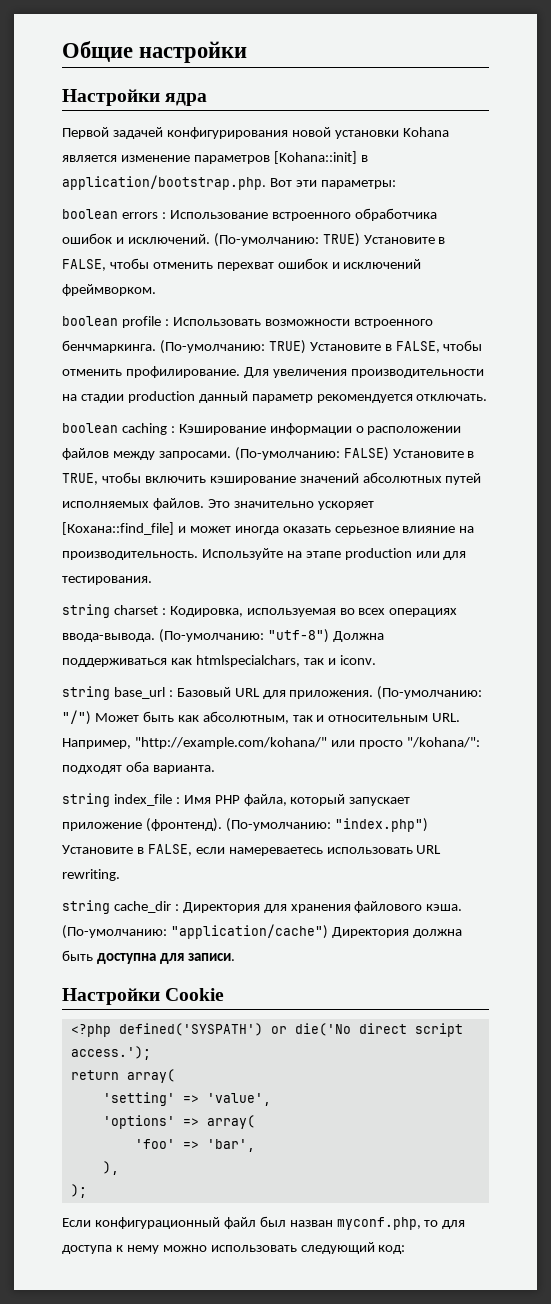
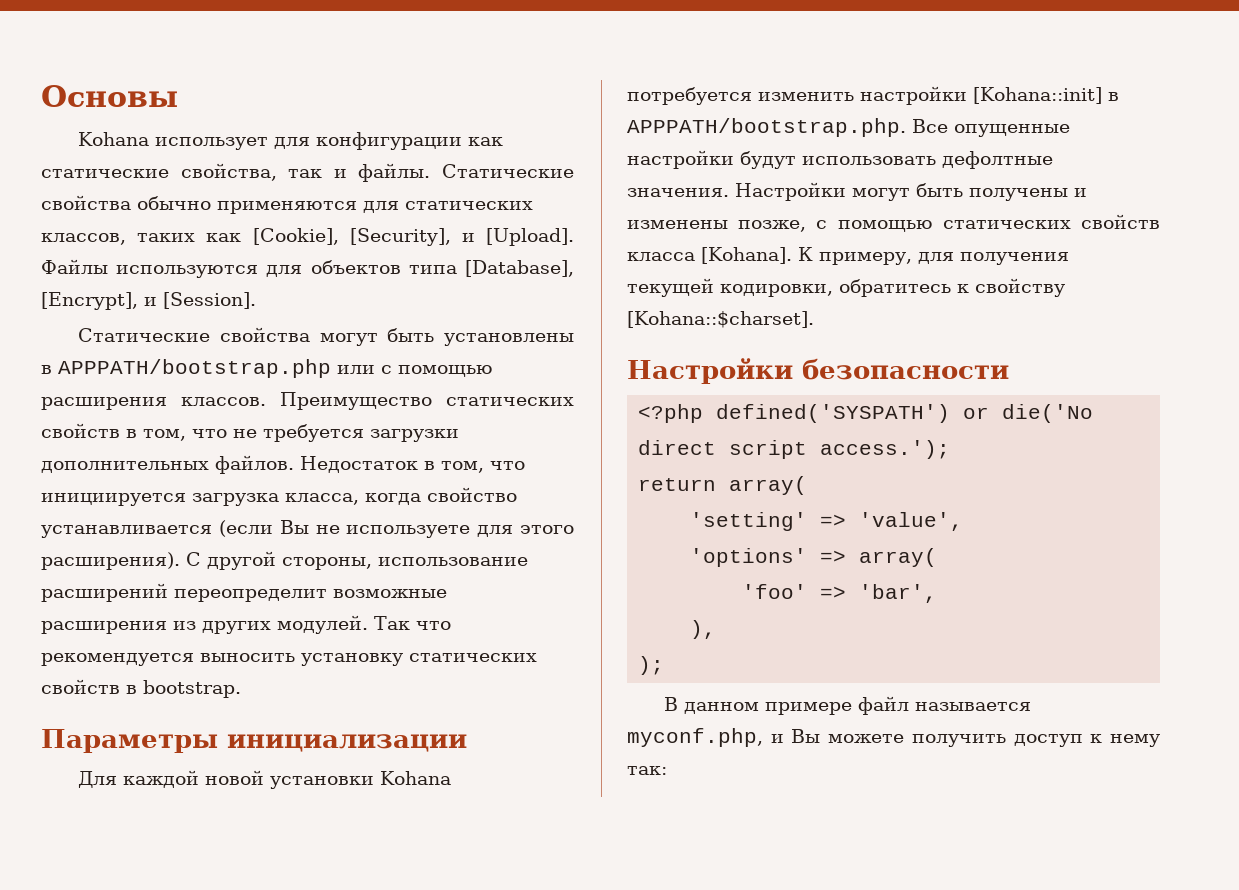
[62,41,248,63] [62,89,208,106] [62,127,449,139] [62,151,368,164] [62,175,396,190] [62,208,437,221] [62,233,446,247] [62,258,422,271] [62,284,156,296] [62,316,433,328] [62,340,483,354] [62,366,484,378] [62,391,488,403] [62,423,462,435] [62,447,475,461] [62,472,482,485] [62,498,374,510] [62,522,475,535] [62,548,467,560] [62,576,152,585] [62,604,458,618] [62,629,384,643] [62,655,376,667] [62,686,483,700] [62,710,461,725] [62,737,480,749] [62,761,215,774] [62,793,411,807] [62,818,428,832] [62,844,442,856] [62,869,120,881] [62,900,463,914] [62,924,462,939] [62,950,235,964] [62,988,225,1005] Общие настройки // Настройки ядра // Первой задачей конфигурирования новой установки Kohana является изменение параметров [Kohana::init] в application/bootstrap.php. Вот эти параметры: // boolean errors : Использование встроенного обработчика ошибок и исключений. (По-умолчанию: TRUE) Установите в FALSE, чтобы отменить перехват ошибок и исключений фреймворком. // boolean profile : Использовать возможности встроенного бенчмаркинга. (По-умолчанию: TRUE) Установите в FALSE, чтобы отменить профилирование. Для увеличения производительности на стадии production данный параметр рекомендуется отключать. // boolean caching : Кэширование информации о расположении файлов между запросами. (По-умолчанию: FALSE) Установите в TRUE, чтобы включить кэширование значений абсолютных путей исполняемых файлов. Это значительно ускоряет [Кохана::find_file] и может иногда оказать серьезное влияние на производительность. Используйте на этапе production или для тестирования. // string charset : Кодировка, используемая во всех операциях ввода-вывода. (По-умолчанию: "utf-8") Должна поддерживаться как htmlspecialchars, так и iconv. // string base_url : Базовый URL для приложения. (По-умолчанию: "/") Может быть как абсолютным, так и относительным URL. Например, "http://example.com/kohana/" или просто "/kohana/": подходят оба варианта. // string index_file : Имя PHP файла, который запускает приложение (фронтенд). (По-умолчанию: "index.php") Установите в FALSE, если намереваетесь использовать URL rewriting. // string cache_dir : Директория для хранения файлового кэша. (По-умолчанию: "application/cache") Директория должна быть доступна для записи. // Настройки Cookie -> [41,85,178,107] [78,132,504,150] [41,163,574,182] [41,195,533,214] [41,228,574,246] [41,259,574,278] [41,292,256,310] [78,327,574,346] [41,359,493,378] [41,392,574,410] [41,423,459,442] [41,455,525,474] [41,487,517,506] [41,520,574,538] [41,551,528,570] [41,583,447,602] [41,615,451,634] [41,653,537,666] [41,679,241,698] [41,729,467,753] [78,770,452,789] [627,86,1119,105] [627,118,1070,137] [627,150,1053,169] [627,182,1087,201] [627,214,1160,232] [627,247,1069,265] [627,278,1065,297] [627,311,814,328] [627,358,1009,384] Основы // Kohana использует для конфигурации как статические свойства, так и файлы. Статические свойства обычно применяются для статических классов, таких как [Cookie], [Security], и [Upload]. Файлы используются для объектов типа [Database], [Encrypt], и [Session]. // Статические свойства могут быть установлены в APPPATH/bootstrap.php или с помощью расширения классов. Преимущество статических свойств в том, что не требуется загрузки дополнительных файлов. Недостаток в том, что инициируется загрузка класса, когда свойство устанавливается (если Вы не используете для этого расширения). С другой стороны, использование расширений переопределит возможные расширения из других модулей. Так что рекомендуется выносить установку статических свойств в bootstrap. // Параметры инициализации // Для каждой новой установки Kohana потребуется изменить настройки [Kohana::init] в APPPATH/bootstrap.php. Все опущенные настройки будут использовать дефолтные значения. Настройки могут быть получены и изменены позже, с помощью статических свойств класса [Kohana]. К примеру, для получения текущей кодировки, обратитесь к свойству [Kohana::$charset]. // Настройки безопасности
[62,1216,466,1230] [62,1242,406,1254] Если конфигурационный файл был назван myconf.php, то для доступа к нему можно использовать следующий код: -> [664,696,1032,715] [627,728,1160,747] [627,766,667,775] В данном примере файл называется myconf.php, и Вы можете получить доступ к нему так:

